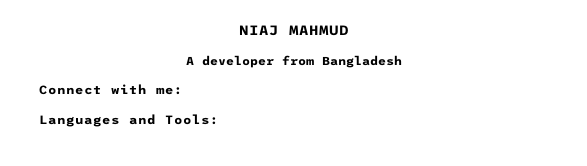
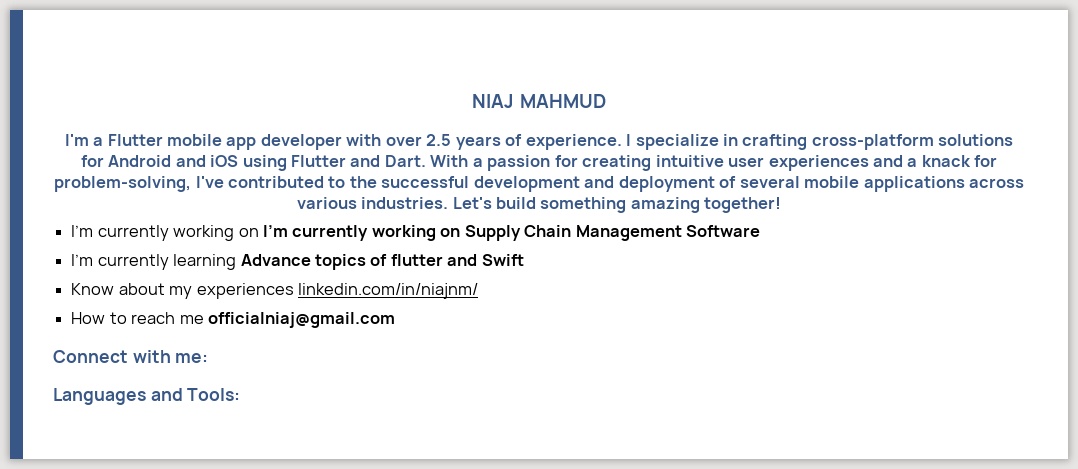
[185,55,402,68] A developer from Bangladesh -> [64,134,1014,150] [80,155,998,171] [54,176,1024,192] [296,197,782,213] [71,225,761,241] [71,254,524,270] [71,283,478,299] [71,312,395,328] I'm a Flutter mobile app developer with over 2.5 years of experience. I specialize in crafting cross-platform solutions for Android and iOS using Flutter and Dart. With a passion for creating intuitive user experiences and a knack for problem-solving, I've contributed to the successful development and deployment of several mobile applications across various industries. Let's build something amazing together! // I’m currently working on I’m currently working on Supply Chain Management Software // I’m currently learning Advance topics of flutter and Swift // Know about my experiences linkedin.com/in/niajnm/ // How to reach me officialniaj@gmail.com

